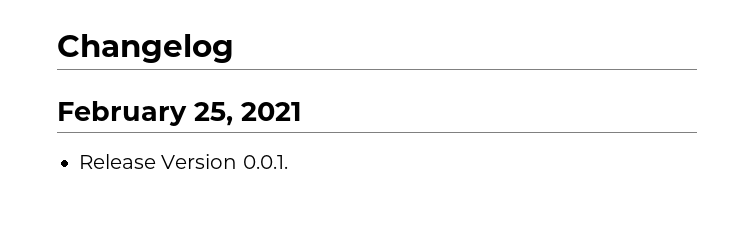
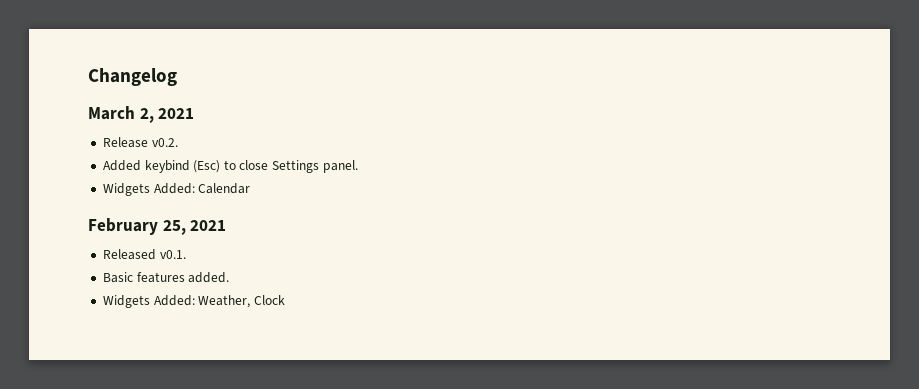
[57,101,302,126] [79,154,288,169] February 25, 2021 // Release Version 0.0.1. -> [88,106,195,123] [102,137,178,148] [102,160,358,173] [102,183,251,196] [88,218,227,235] [102,249,186,260] [102,272,230,283] [102,295,285,308] March 2, 2021 // Release v0.2. // Added keybind (Esc) to close Settings panel. // Widgets Added: Calendar // February 25, 2021 // Released v0.1. // Basic features added. // Widgets Added: Weather, Clock

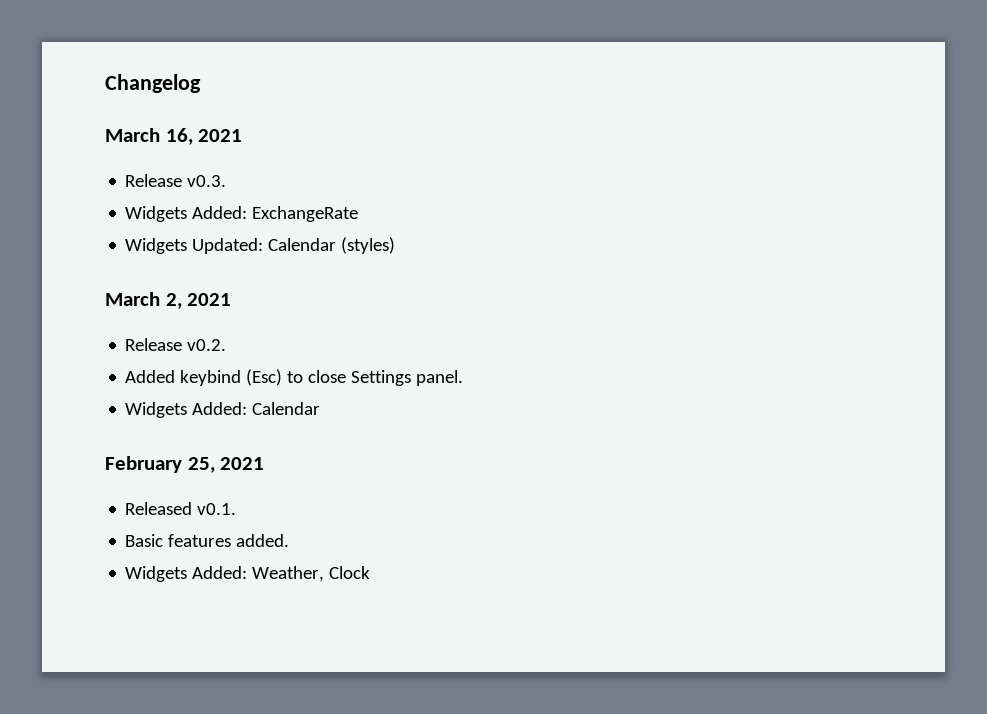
(177, 77) none -> [105,128,243,145] [125,174,227,187] [125,206,359,222] [125,237,396,254] // March 16, 2021 // Release v0.3. // Widgets Added: ExchangeRate // Widgets Updated: Calendar (styles)

